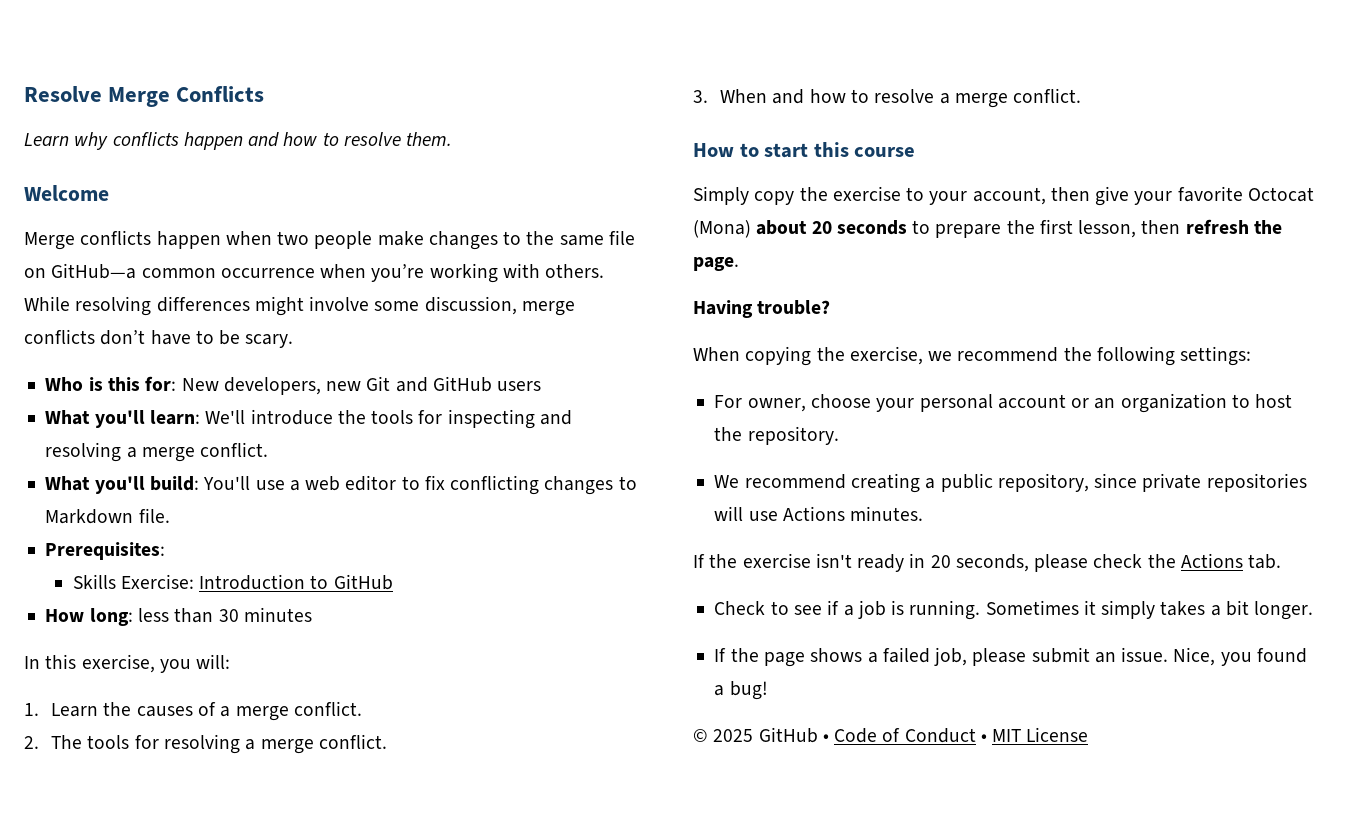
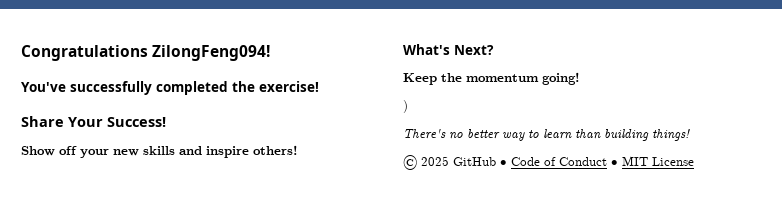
[24,86,265,107] [24,132,453,150] [24,185,109,201] [24,230,635,250] [24,263,605,283] [24,296,575,316] [24,329,294,348] [45,376,542,395] [45,409,572,429] [45,442,269,462] [45,475,637,495] [45,508,170,524] [45,542,166,560] [72,574,393,590] [45,607,312,626] [24,654,231,673] [24,701,362,721] [24,734,387,754] [693,88,1082,108] [693,142,916,158] [693,186,1314,206] [693,219,1282,238] [693,257,739,271] [693,300,831,318] [693,346,1252,366] [714,393,1293,413] [714,426,839,445] [714,473,1307,493] [714,506,924,521] [693,553,1282,572] [714,600,1314,620] [714,647,1307,667] [714,681,768,700] Resolve Merge Conflicts // Learn why conflicts happen and how to resolve them. // Welcome // Merge conflicts happen when two people make changes to the same file on GitHub—a common occurrence when you’re working with others. While resolving differences might involve some discussion, merge conflicts don’t have to be scary. // Who is this for: New developers, new Git and GitHub users // What you'll learn: We'll introduce the tools for inspecting and resolving a merge conflict. // What you'll build: You'll use a web editor to fix conflicting changes to Markdown file. // Prerequisites: // Skills Exercise: Introduction to GitHub // How long: less than 30 minutes // In this exercise, you will: // 1. Learn the causes of a merge conflict. // 2. The tools for resolving a merge conflict. // 3. When and how to resolve a merge conflict. // How to start this course // Simply copy the exercise to your account, then give your favorite Octocat (Mona) about 20 seconds to prepare the first lesson, then refresh the page. // Having trouble? // When copying the exercise, we recommend the following settings: // For owner, choose your personal account or an organization to host the repository. // We recommend creating a public repository, since private repositories will use Actions minutes. // If the exercise isn't ready in 20 seconds, please check the Actions tab. // Check to see if a job is running. Sometimes it simply takes a bit longer. // If the page shows a failed job, please submit an issue. Nice, you found a bug! -> [21,45,271,61] [21,81,319,95] [21,116,166,127] [21,145,298,158] [403,44,494,55] [403,72,580,85] [403,100,408,113] [403,129,690,141] Congratulations ZilongFeng094! // You've successfully completed the exercise! // Share Your Success! // Show off your new skills and inspire others! // What's Next? // Keep the momentum going! // ) // There's no better way to learn than building things!

